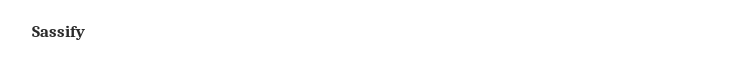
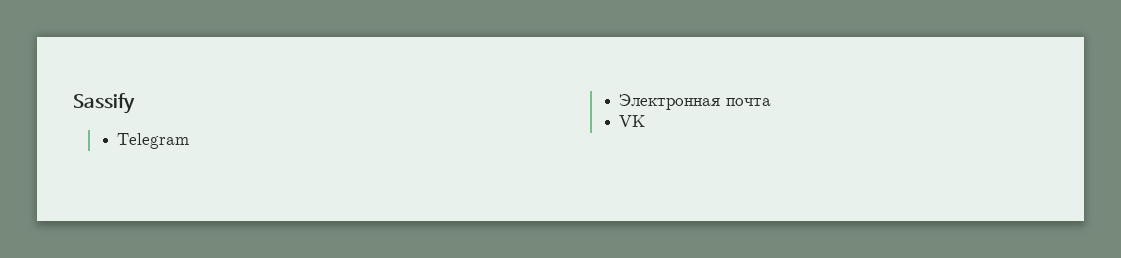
(85, 32) none -> [117,133,190,149] [619,94,772,110] [619,115,646,127] // Telegram // Электронная почта // VK

